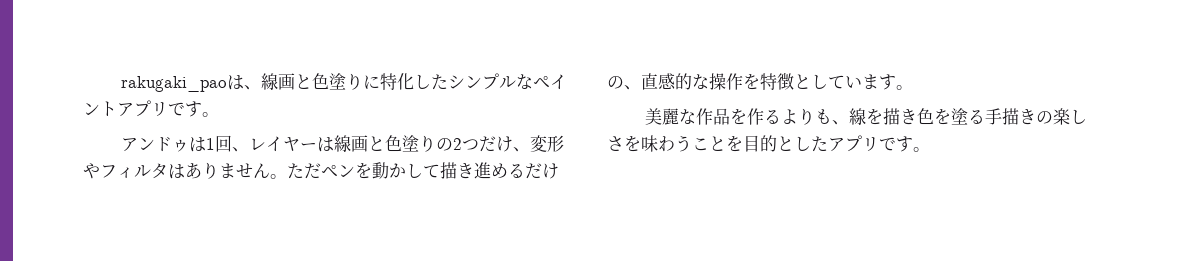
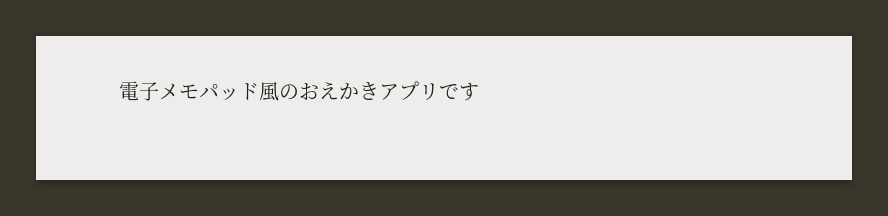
[121,73,568,92] [83,100,219,117] [121,135,565,152] [83,162,559,179] [607,72,913,91] [645,108,1088,125] [607,135,930,152] rakugaki_paoは、線画と色塗りに特化したシンプルなペイントアプリです。 // アンドゥは1回、レイヤーは線画と色塗りの2つだけ、変形やフィルタはありません。ただペンを動かして描き進めるだけの、直感的な操作を特徴としています。 // 美麗な作品を作るよりも、線を描き色を塗る手描きの楽しさを味わうことを目的としたアプリです。 -> [119,81,479,101] 電子メモパッド風のおえかきアプリです

